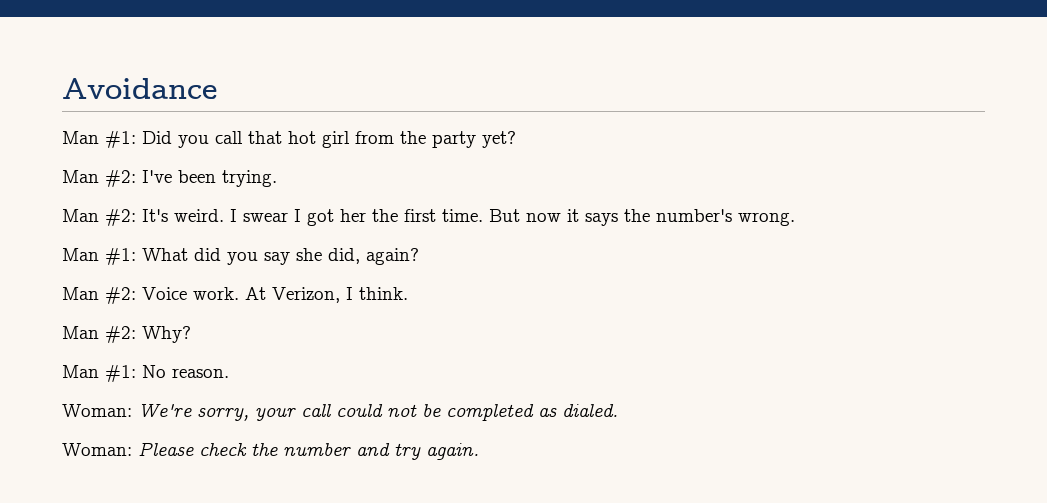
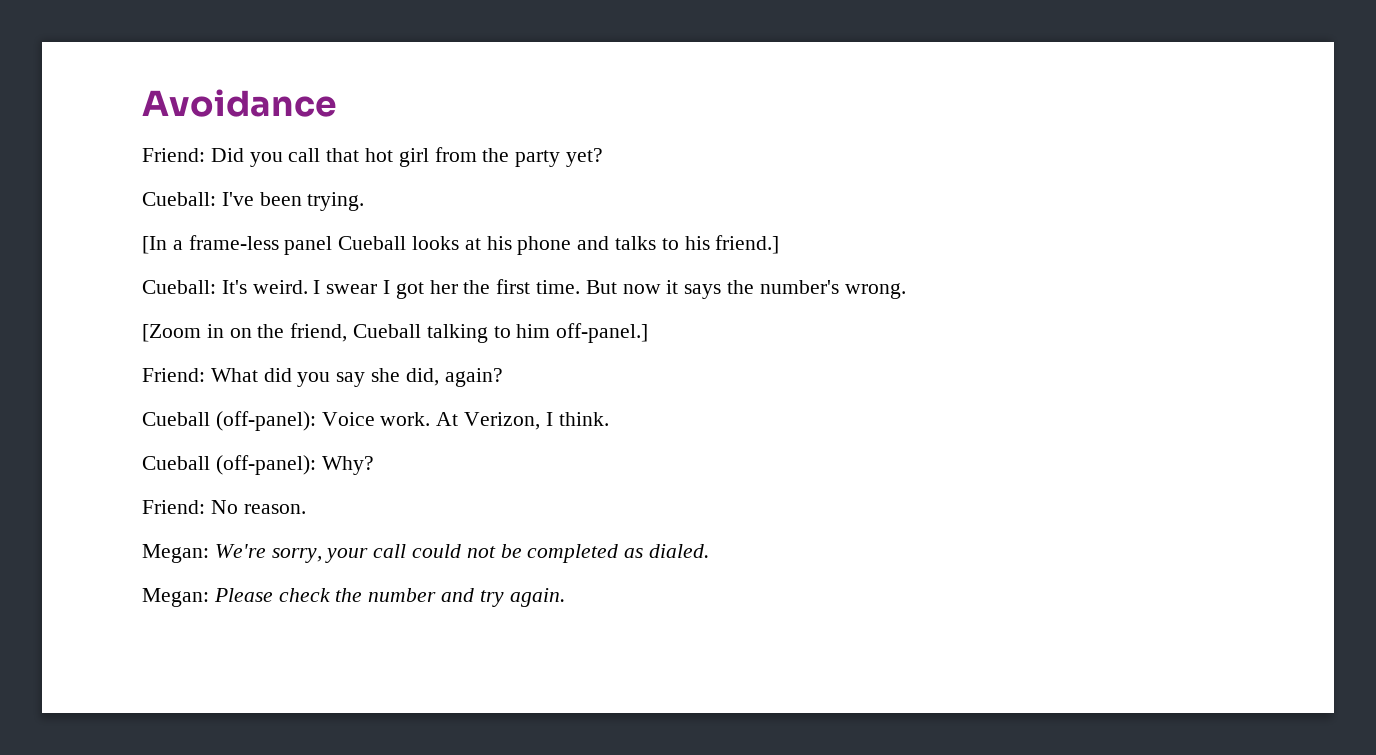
[62,131,136,148] Man #1: -> [142,148,205,162] Friend:
[62,170,136,187] Man #2: -> [142,192,216,206] Cueball:
[62,209,136,226] Man #2: -> [142,235,780,255] [142,280,216,294] [In a frame-less panel Cueball looks at his phone and talks to his friend.] // Cueball:
[62,248,136,265] Man #1: -> [142,323,649,343] [142,368,205,382] [Zoom in on the friend, Cueball talking to him off-panel.] // Friend:
[62,287,136,304] Man #2: -> [142,411,316,431] Cueball (off-panel):
[62,326,136,343] Man #2: -> [142,455,316,475] Cueball (off-panel):
[62,365,136,382] Man #1: -> [142,500,205,514] Friend:
[62,404,132,417] Woman: -> [142,544,209,563] Megan:
[62,443,132,456] Woman: -> [142,588,209,607] Megan:

